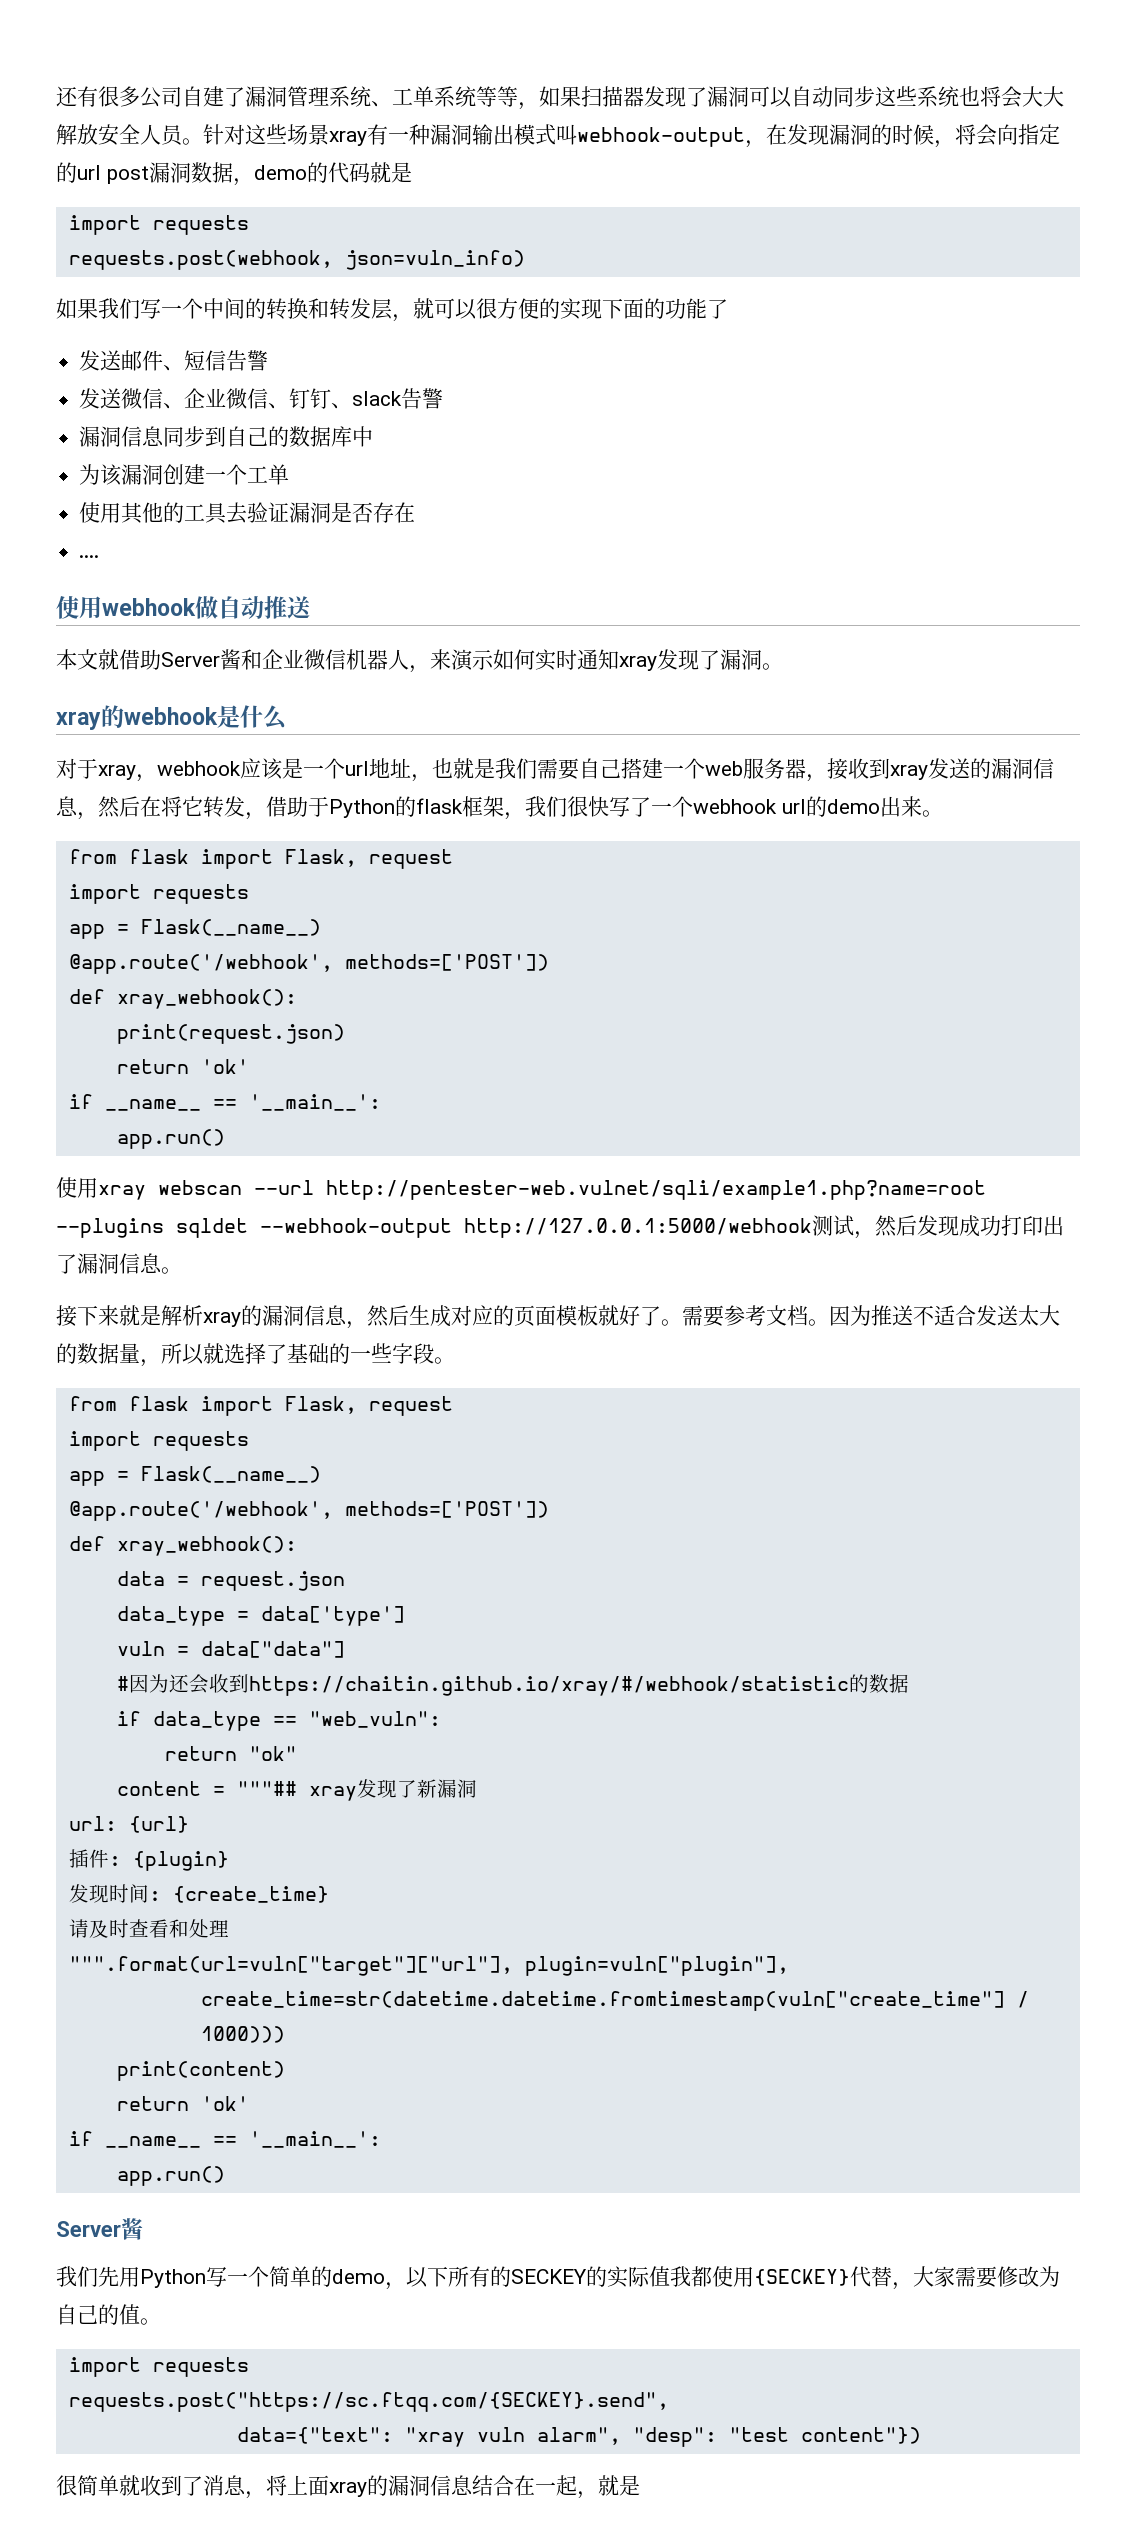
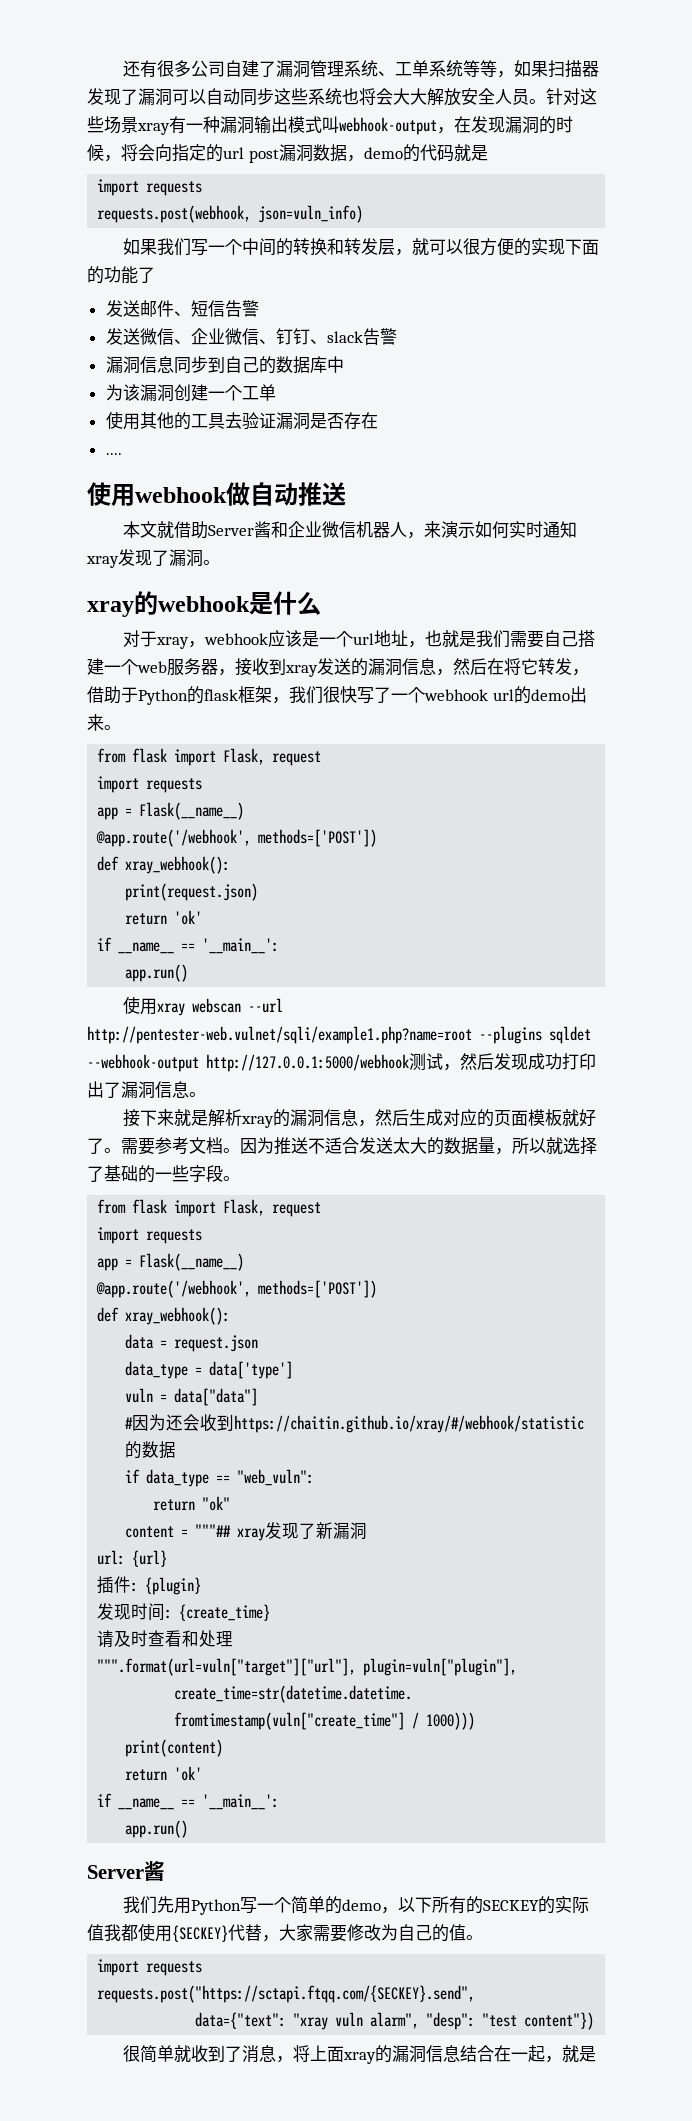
[68,2392,669,2412] requests.post("https://sc.ftqq.com/{SECKEY}.send", -> [97,1985,476,2003] requests.post("https://sctapi.ftqq.com/{SECKEY}.send",

